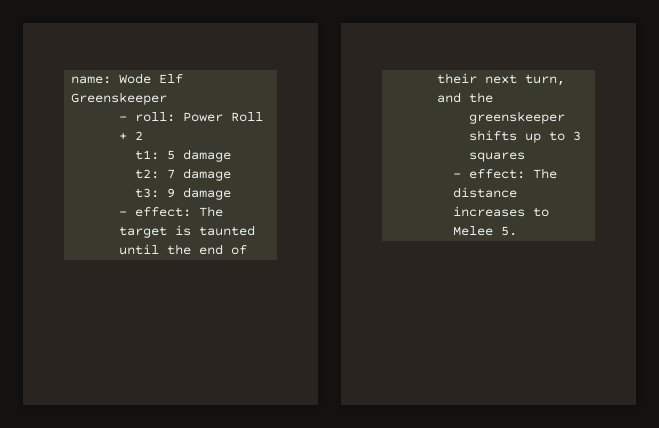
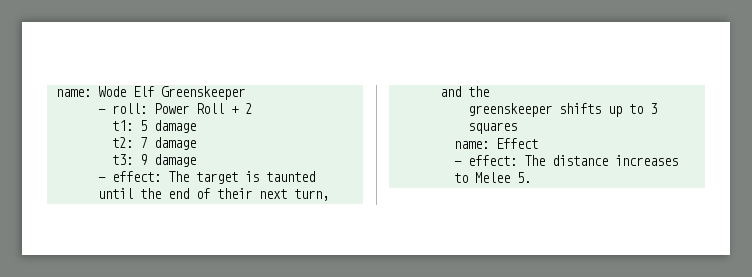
(525, 157) none -> [454,138,539,149] // name: Effect

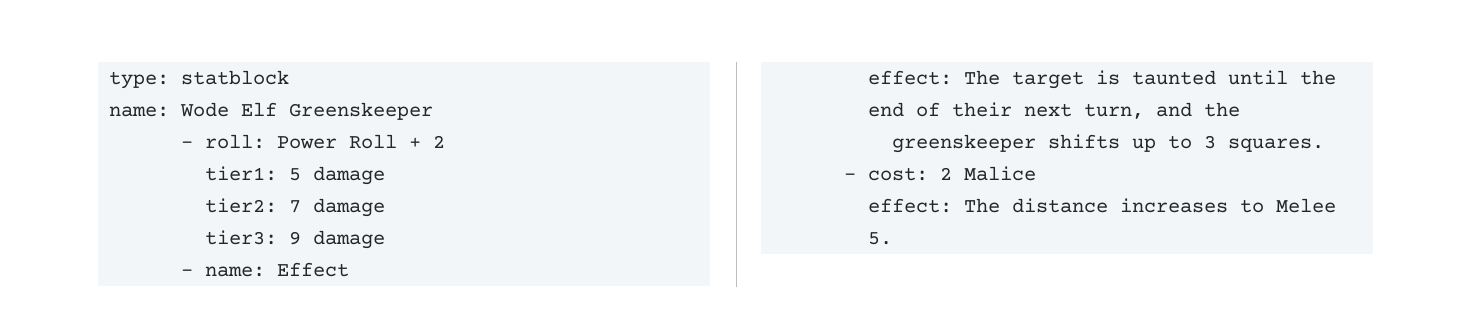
(56, 93) none -> [109,70,290,89] type: statblock //
[112,120,134,131] t1: -> [205,166,278,181] tier1:
[112,137,134,148] t2: -> [205,198,278,213] tier2:
[112,154,134,165] t3: -> [205,230,278,245] tier3:
(107, 179) none -> [205,262,350,277] name: Effect //
[468,122,518,134] [454,138,539,149] [454,161,463,166] squares // name: Effect // - -> [1228,138,1325,152] [844,166,1037,181] squares. // - cost: 2 Malice //

